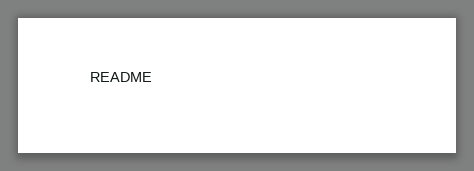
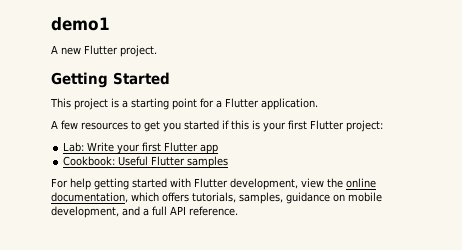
[90,72,152,82] README -> [51,17,110,31] [51,45,157,57] [51,72,170,88] [50,98,318,110] [51,120,383,132] [63,142,219,154] [63,156,229,168] [51,178,376,190] [51,192,382,204] [51,206,238,218] demo1 // A new Flutter project. // Getting Started // This project is a starting point for a Flutter application. // A few resources to get you started if this is your first Flutter project: // Lab: Write your first Flutter app // Cookbook: Useful Flutter samples // For help getting started with Flutter development, view the online documentation, which offers tutorials, samples, guidance on mobile development, and a full API reference.

